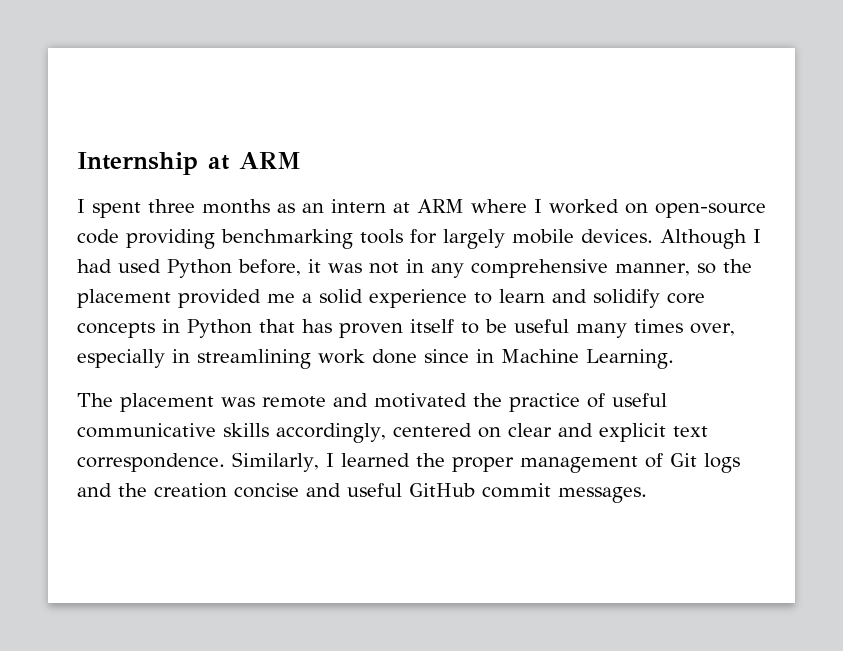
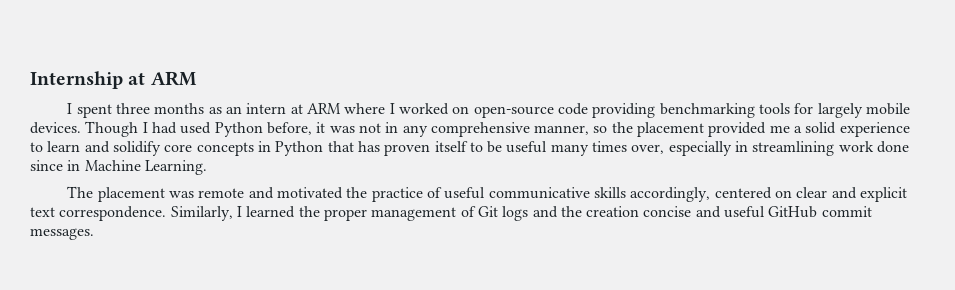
[660,229,747,249] Although -> [85,121,139,137] Though

